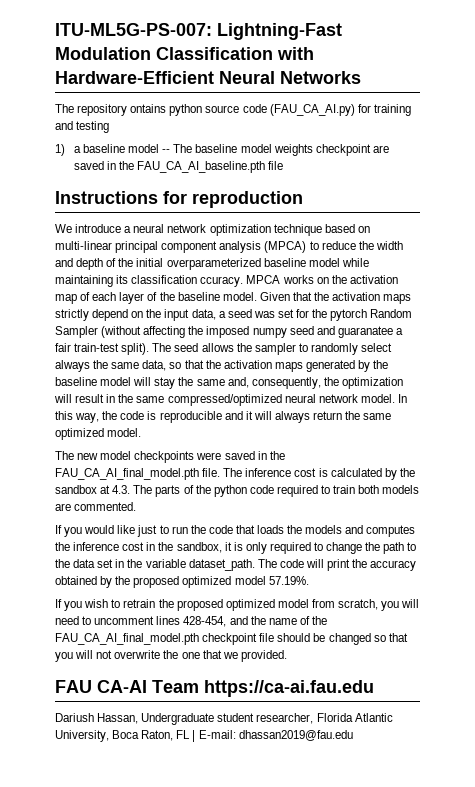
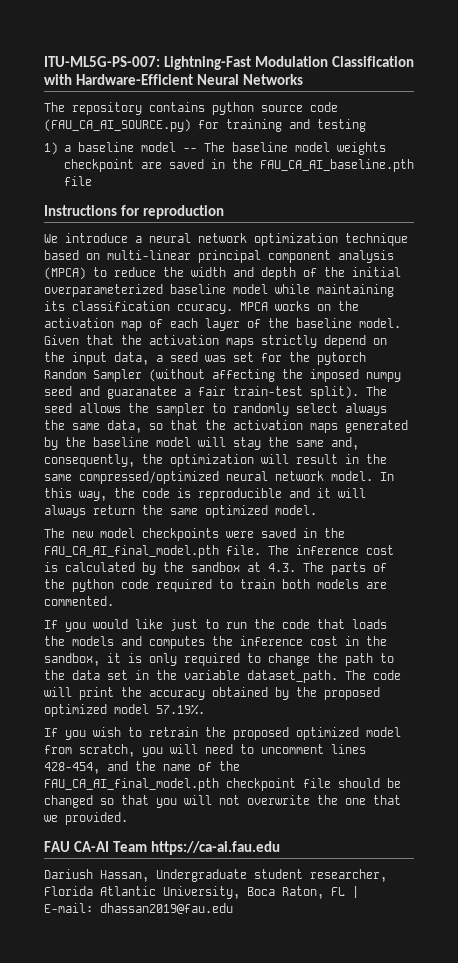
[130,104,167,113] ontains -> [149,102,205,112] contains
[269,104,355,116] (FAU_CA_AI.py) -> [44,119,191,132] (FAU_CA_AI_SOURCE.py)

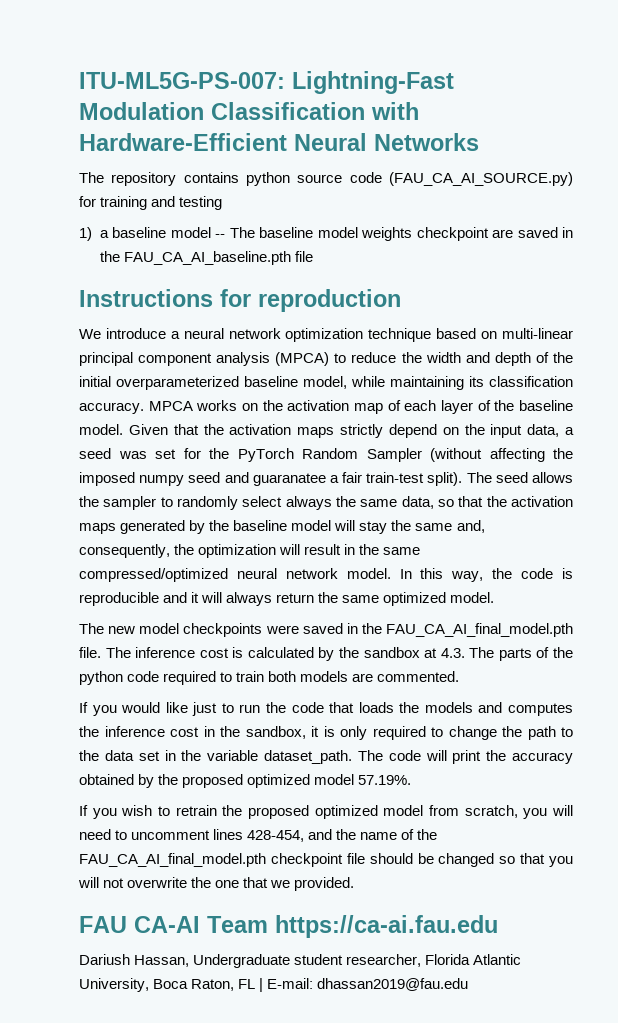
[233,284,268,294] model -> [303,376,347,389] model,
[177,304,233,314] ccuracy. -> [79,402,144,414] accuracy.
[317,352,366,365] pytorch -> [237,448,294,462] PyTorch

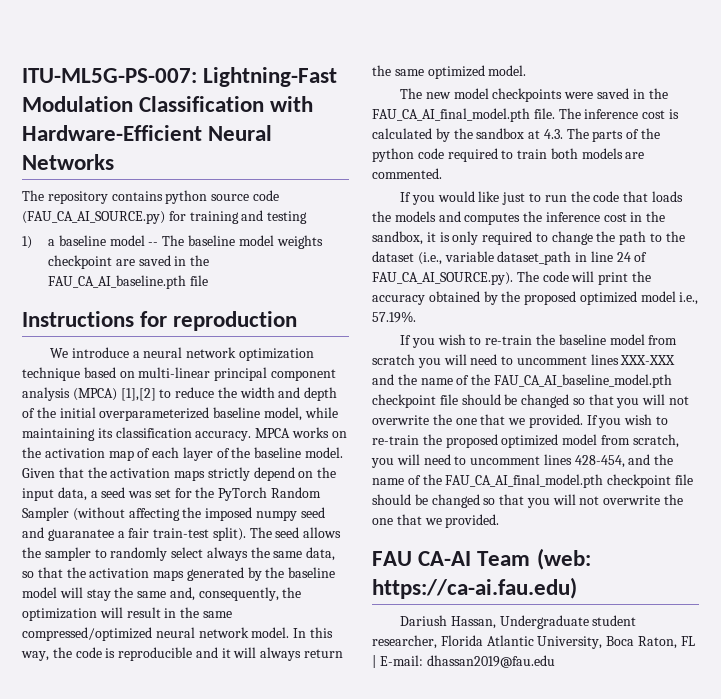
(330, 359) none -> [120,388,156,401] [1],[2]
[104,750,352,764] data set in the variable dataset_path. -> [372,251,648,265] [372,272,513,285] dataset (i.e., variable dataset_path in line 24 of FAU_CA_AI_SOURCE.py).
(355, 779) none -> [679,292,699,305] i.e.,
[175,805,217,816] retrain -> [485,334,678,345] [372,354,676,368] [372,374,672,388] [372,394,690,408] [372,414,669,428] [372,435,419,445] re-train the baseline model from scratch you will need to uncomment lines XXX-XXX and the name of the FAU_CA_AI_baseline_model.pth checkpoint file should be changed so that you will not overwrite the one that we provided. If you wish to re-train
[275,915,498,938] https://ca-ai.fau.edu -> [536,548,591,570] [372,577,577,599] (web: https://ca-ai.fau.edu)

